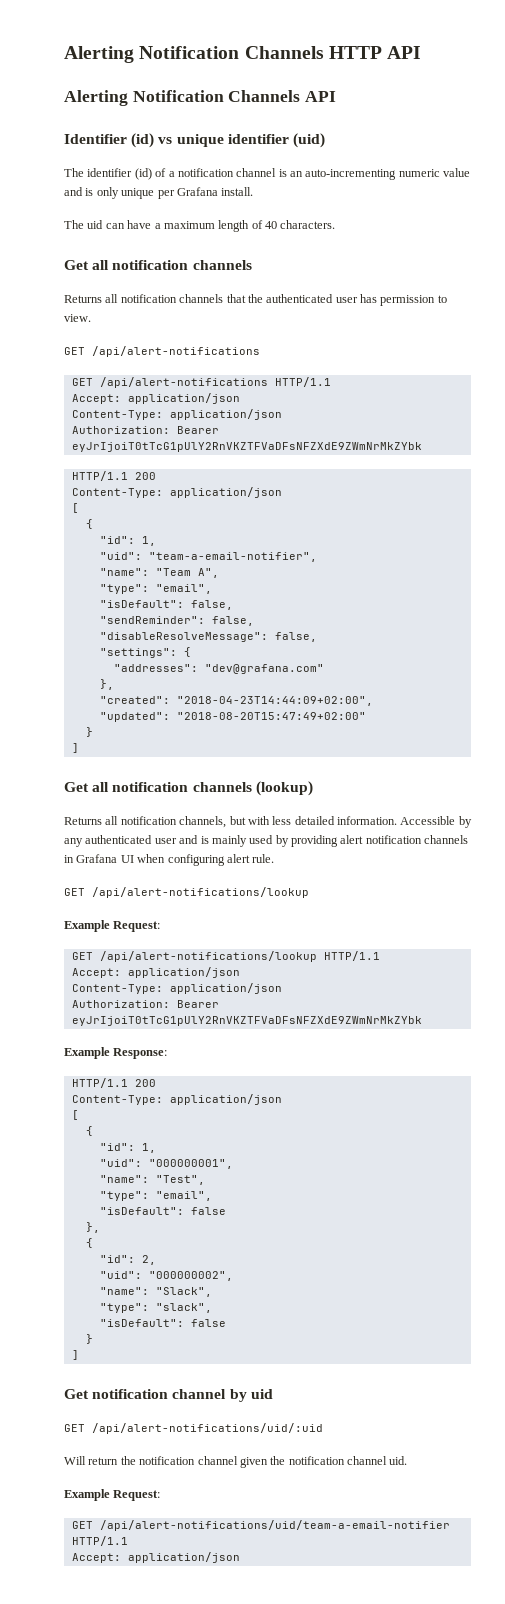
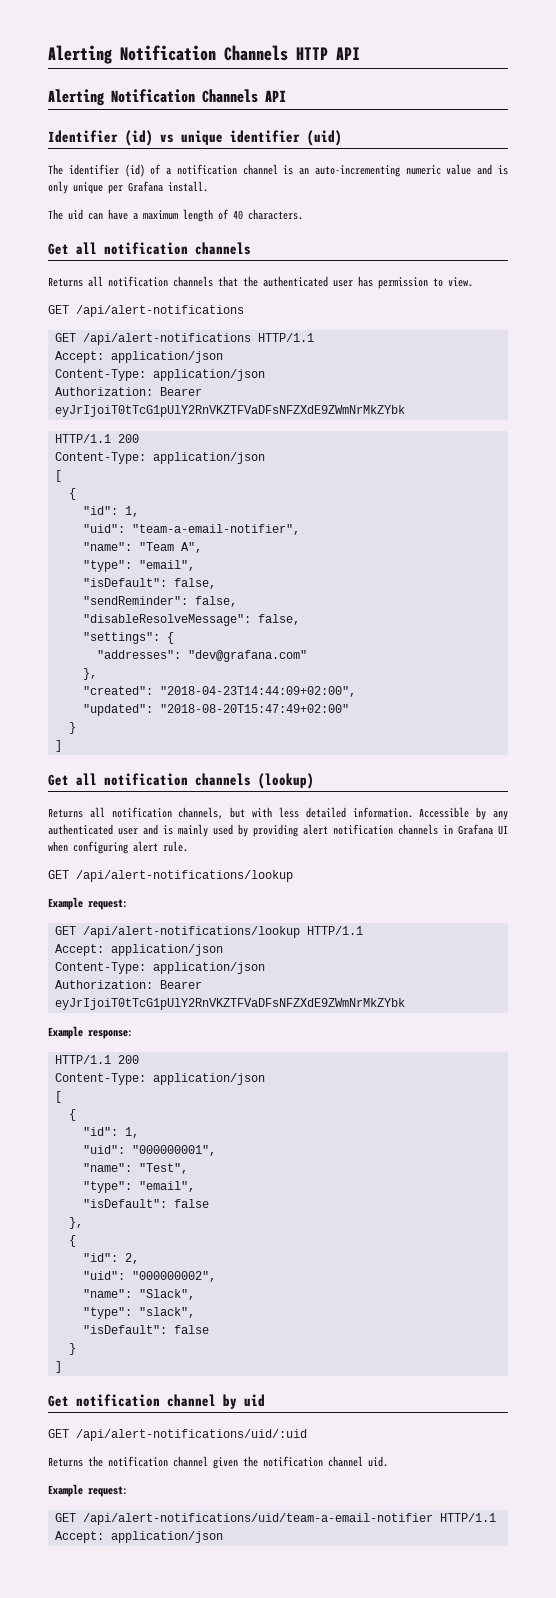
[113,921,161,932] Request: -> [88,899,128,910] request:
[113,1048,168,1059] Response: -> [88,1030,133,1039] response:
[64,1456,119,1465] Will return -> [48,1457,83,1467] Returns
[113,1490,161,1501] Request: -> [88,1486,128,1497] request:

